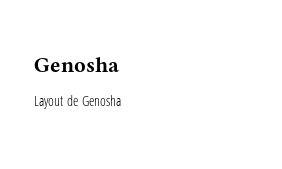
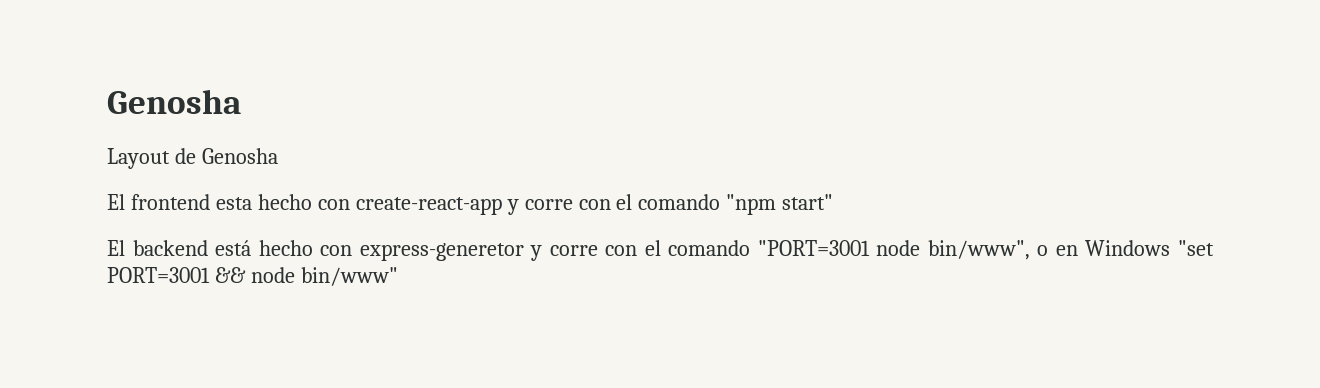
(121, 100) none -> [107,194,834,215] [107,240,1214,261] [107,267,398,286] // El frontend esta hecho con create-react-app y corre con el comando "npm start" // El backend está hecho con express-generetor y corre con el comando "PORT=3001 node bin/www", o en Windows "set PORT=3001 && node bin/www"

